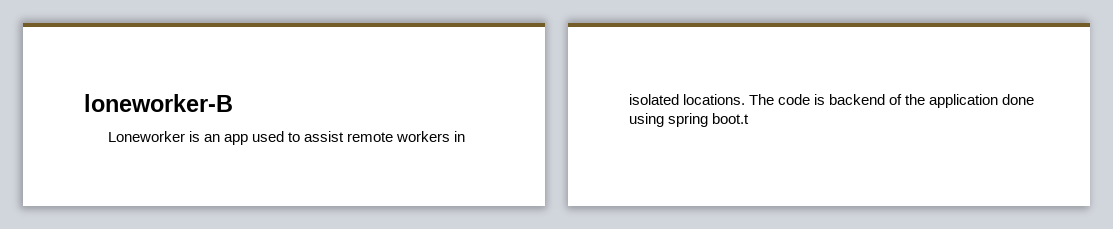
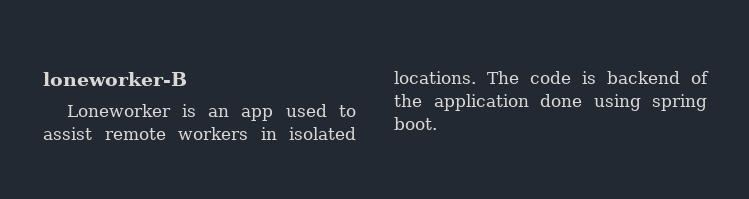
[712,113,750,124] boot.t -> [394,117,437,130] boot.

